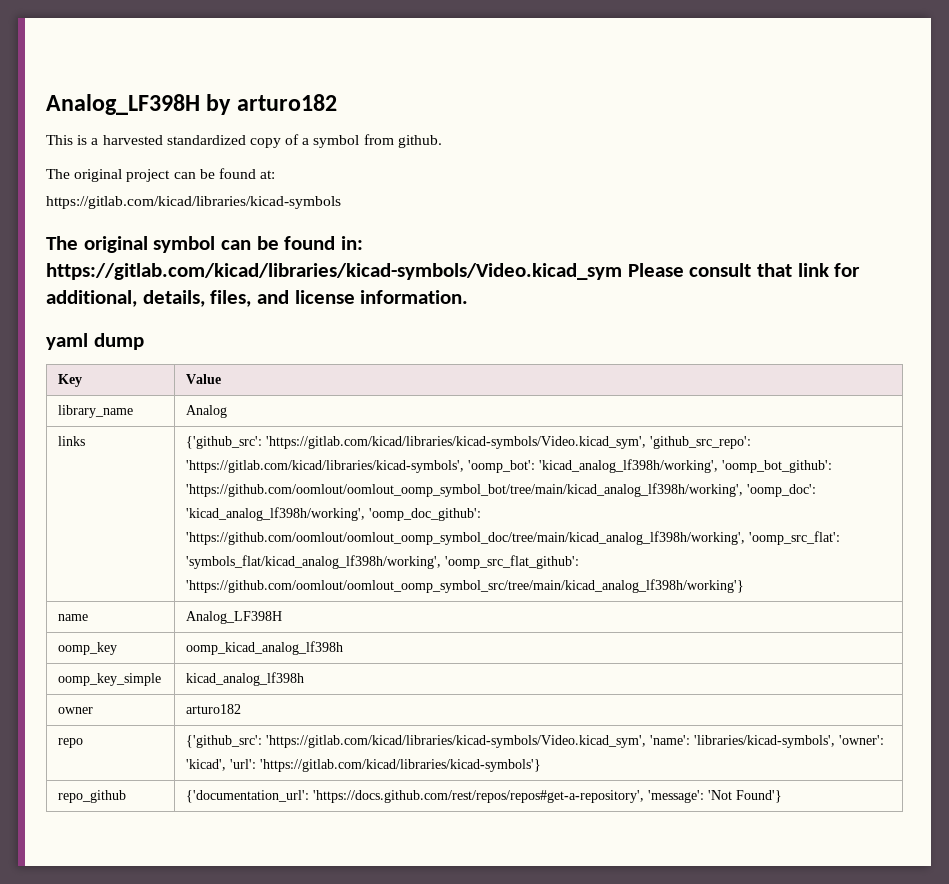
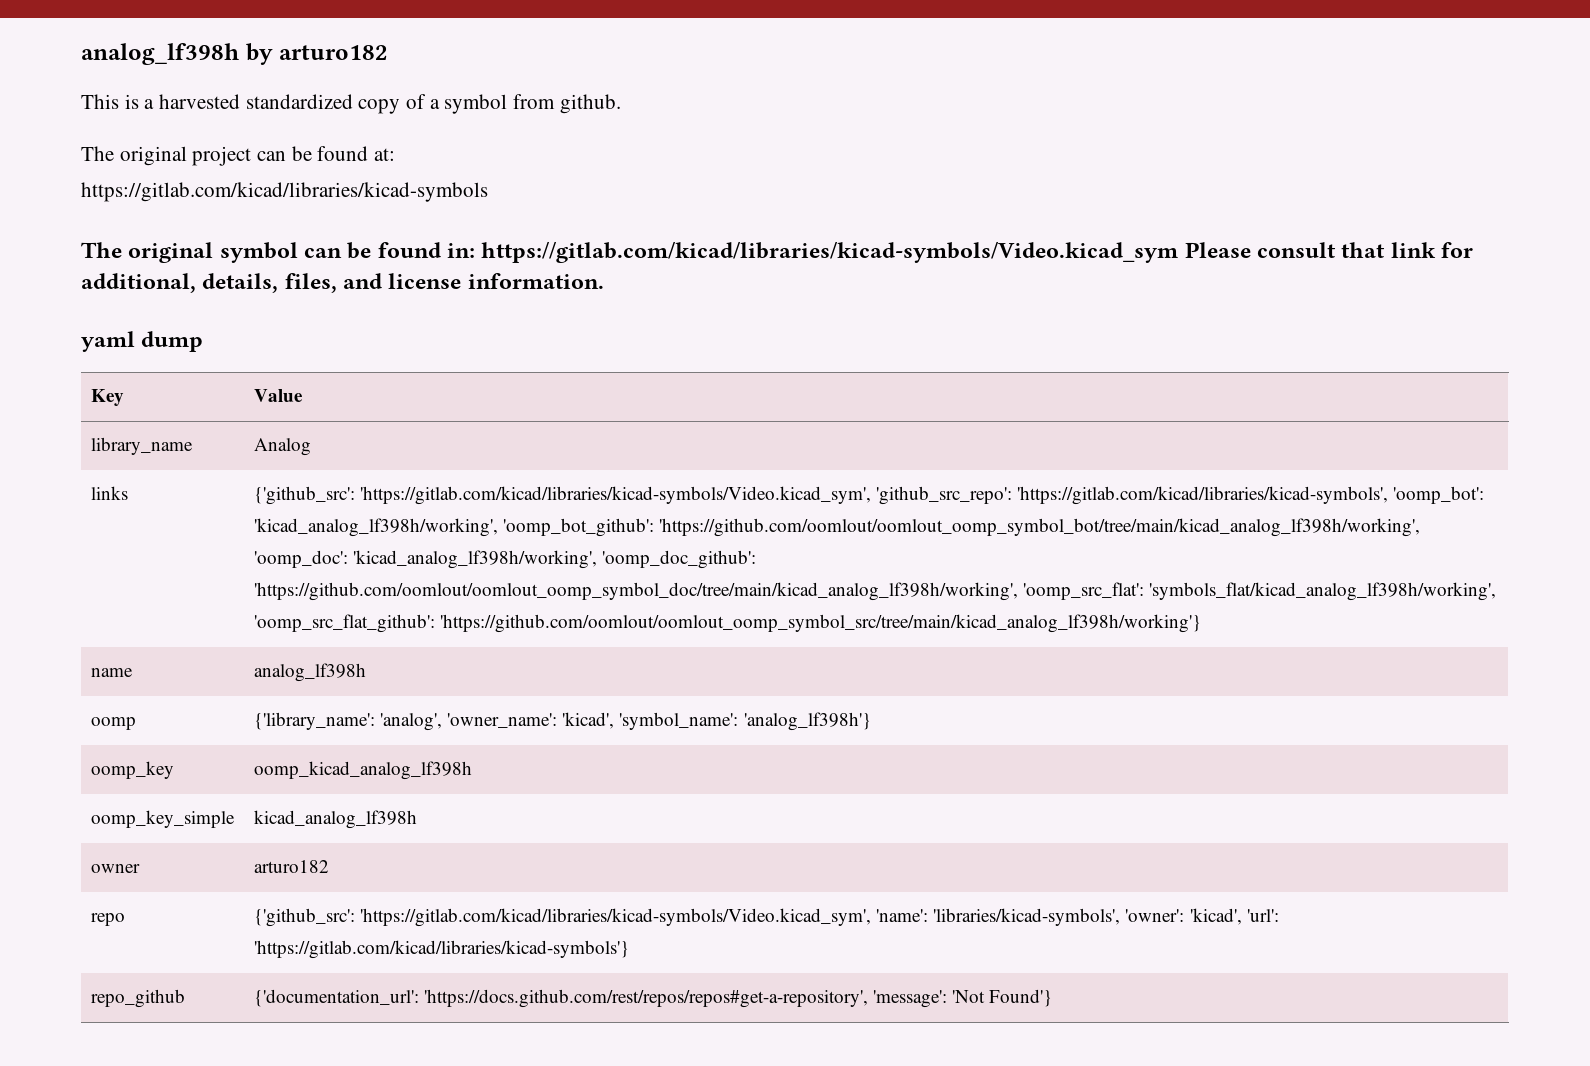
[46,94,200,115] Analog_LF398H -> [81,43,239,65] analog_lf398h
[186,611,283,624] Analog_LF398H -> [253,663,366,682] [90,717,136,730] [253,712,871,731] analog_lf398h // oomp | {'library_name': 'analog', 'owner_name': 'kicad', 'symbol_name': 'analog_lf398h'}

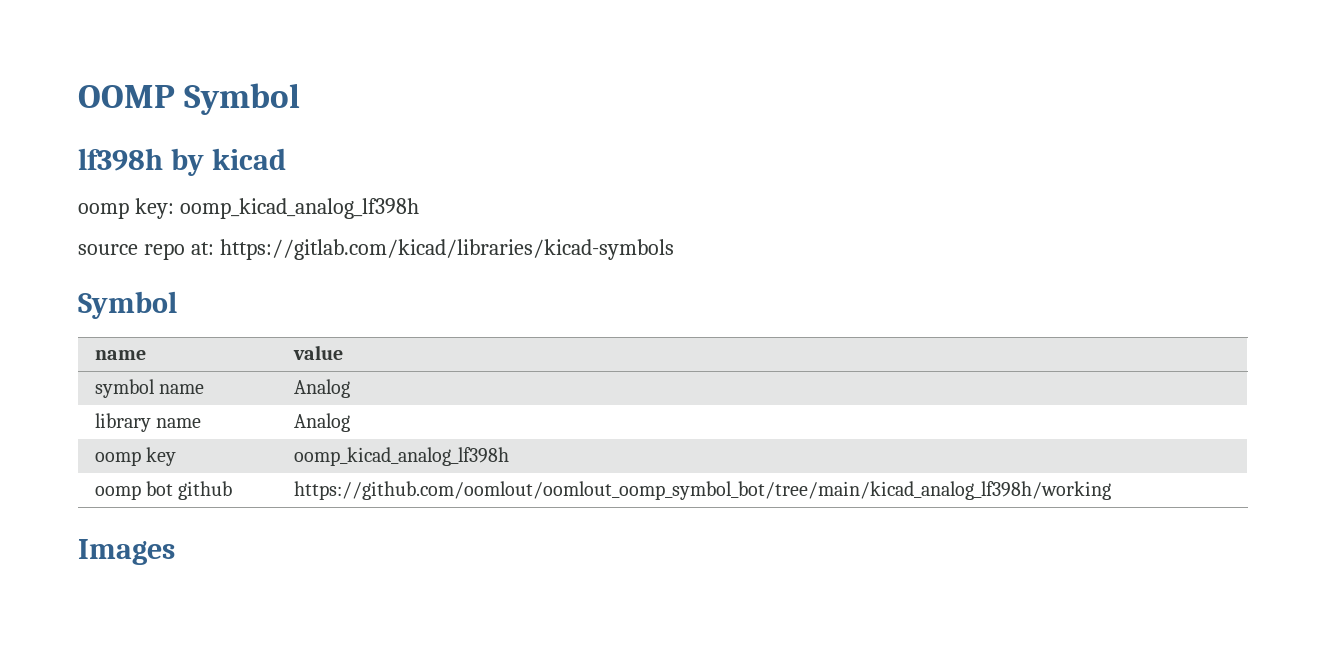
[81,43,389,65] [81,94,621,114] [81,146,369,166] analog_lf398h by arturo182 // This is a harvested standardized copy of a symbol from github. // The original project can be found -> [78,83,301,115] [78,148,286,176] [78,198,419,219] [78,243,185,260] OOMP Symbol // lf398h by kicad // oomp key: oomp_kicad_analog_lf398h // source repo
(396, 154) // -> (214, 248) none
[81,241,1474,263] [81,273,604,293] [81,331,204,352] [90,389,124,406] [253,389,303,402] [90,437,193,455] [253,438,311,456] [90,486,128,500] [253,486,1485,505] [253,518,1421,537] [253,550,757,569] [253,582,1497,601] [253,614,1202,633] [90,668,133,677] [253,663,366,682] [90,717,136,730] [253,712,871,731] [90,761,174,779] [253,761,472,780] [90,810,235,828] [253,810,417,829] [90,864,140,873] [253,860,329,873] [90,913,125,926] [253,908,1279,927] [253,940,629,959] [90,989,185,1008] [253,989,1053,1008] The original symbol can be found in: https://gitlab.com/kicad/libraries/kicad-symbols/Video.kicad_sym Please consult that link for additional, details, files, and license information. // yaml dump // Key | Value // library_name | Analog // links | {'github_src': 'https://gitlab.com/kicad/libraries/kicad-symbols/Video.kicad_sym', 'github_src_repo': 'https://gitlab.com/kicad/libraries/kicad-symbols', 'oomp_bot': 'kicad_analog_lf398h/working', 'oomp_bot_github': 'https://github.com/oomlout/oomlout_oomp_symbol_bot/tree/main/kicad_analog_lf398h/working', 'oomp_doc': 'kicad_analog_lf398h/working', 'oomp_doc_github': 'https://github.com/oomlout/oomlout_oomp_symbol_doc/tree/main/kicad_analog_lf398h/working', 'oomp_src_flat': 'symbols_flat/kicad_analog_lf398h/working', 'oomp_src_flat_github': 'https://github.com/oomlout/oomlout_oomp_symbol_src/tree/main/kicad_analog_lf398h/working'} // name | analog_lf398h // oomp | {'library_name': 'analog', 'owner_name': 'kicad', 'symbol_name': 'analog_lf398h'} // oomp_key | oomp_kicad_analog_lf398h // oomp_key_simple | kicad_analog_lf398h // owner | arturo182 // repo | {'github_src': 'https://gitlab.com/kicad/libraries/kicad-symbols/Video.kicad_sym', 'name': 'libraries/kicad-symbols', 'owner': 'kicad', 'url': 'https://gitlab.com/kicad/libraries/kicad-symbols'} // repo_github | {'documentation_url': 'https://docs.github.com/rest/repos/repos#get-a-repository', 'message': 'Not Found'} -> [78,291,177,319] [94,350,146,360] [292,345,343,360] [94,379,204,398] [293,379,350,398] [94,413,201,432] [293,413,350,432] [94,447,176,466] [293,447,509,466] [94,481,233,500] [293,481,1111,500] [78,539,175,565] Symbol // name | value // symbol name | Analog // library name | Analog // oomp key | oomp_kicad_analog_lf398h // oomp bot github | https://github.com/oomlout/oomlout_oomp_symbol_bot/tree/main/kicad_analog_lf398h/working // Images

